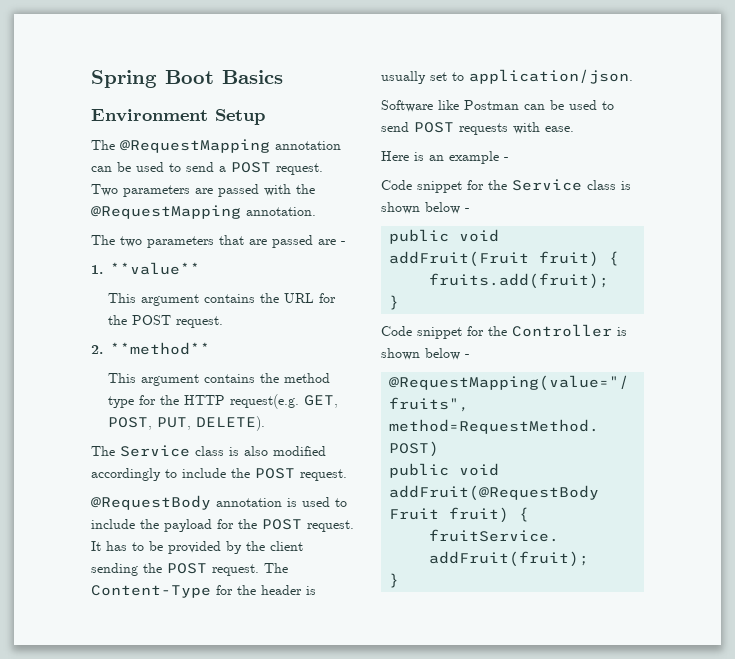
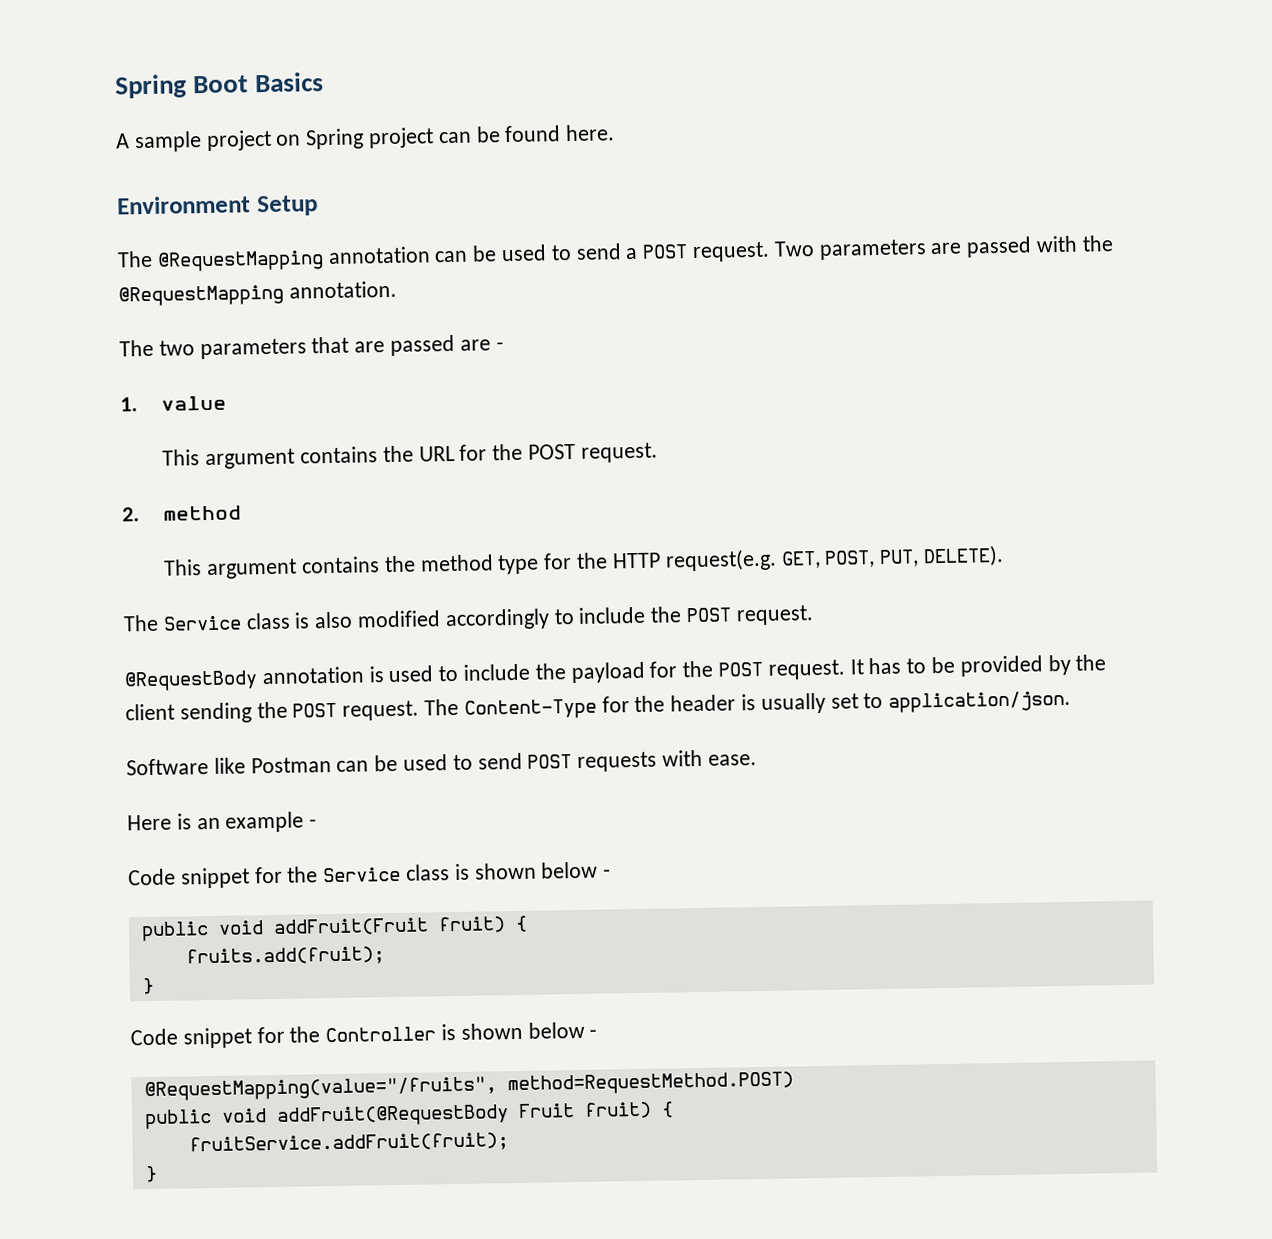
(283, 77) none -> [115,124,616,153] // A sample project on Spring project can be found here.
[110,262,200,275] **value** -> [161,395,228,411] value
[110,342,210,355] **method** -> [163,505,243,521] method

